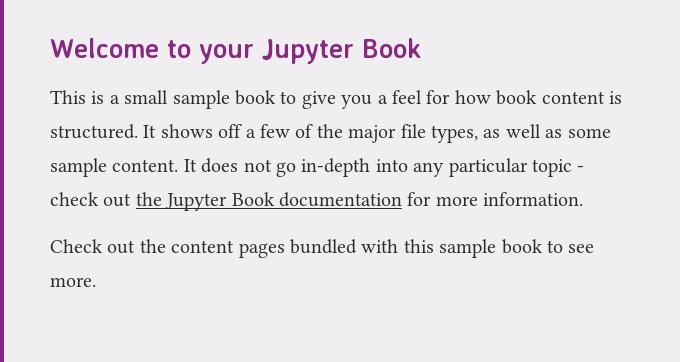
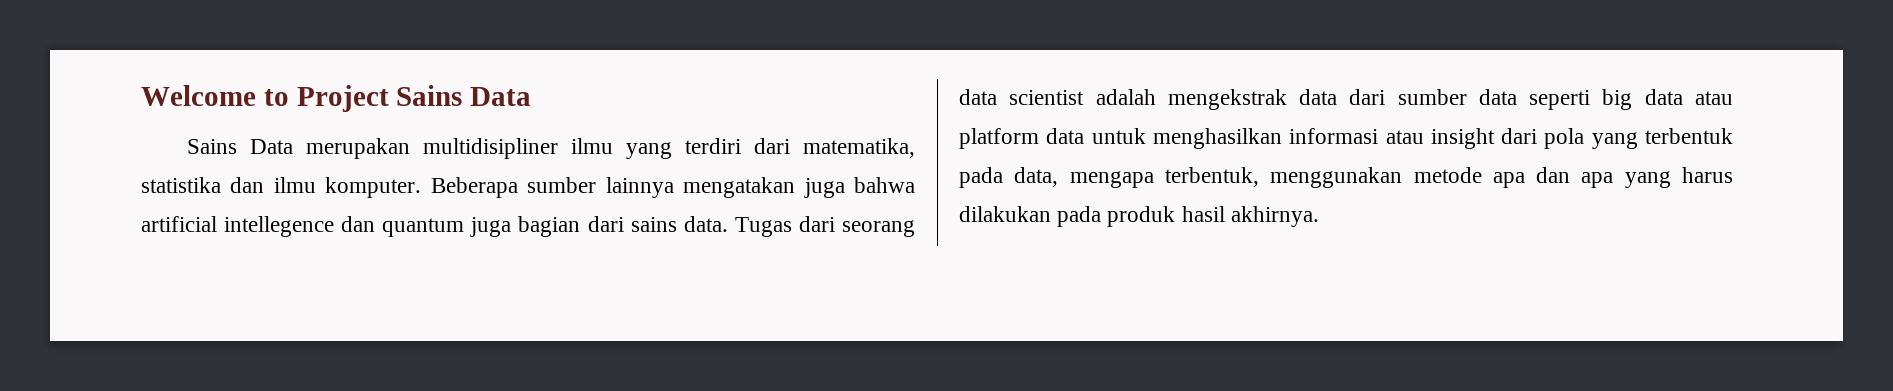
[198,38,422,64] [50,90,622,109] [50,124,611,143] [50,158,585,177] [50,192,584,211] [50,239,595,258] [50,277,96,287] your Jupyter Book // This is a small sample book to give you a feel for how book content is structured. It shows off a few of the major file types, as well as some sample content. It does not go in-depth into any particular topic - check out the Jupyter Book documentation for more information. // Check out the content pages bundled with this sample book to see more. -> [296,85,532,112] [186,138,915,159] [141,177,915,198] [141,216,915,237] [959,89,1733,110] [959,128,1733,149] [959,167,1733,188] [959,206,1319,227] Project Sains Data // Sains Data merupakan multidisipliner ilmu yang terdiri dari matematika, statistika dan ilmu komputer. Beberapa sumber lainnya mengatakan juga bahwa artificial intellegence dan quantum juga bagian dari sains data. Tugas dari seorang data scientist adalah mengekstrak data dari sumber data seperti big data atau platform data untuk menghasilkan informasi atau insight dari pola yang terbentuk pada data, mengapa terbentuk, menggunakan metode apa dan apa yang harus dilakukan pada produk hasil akhirnya.

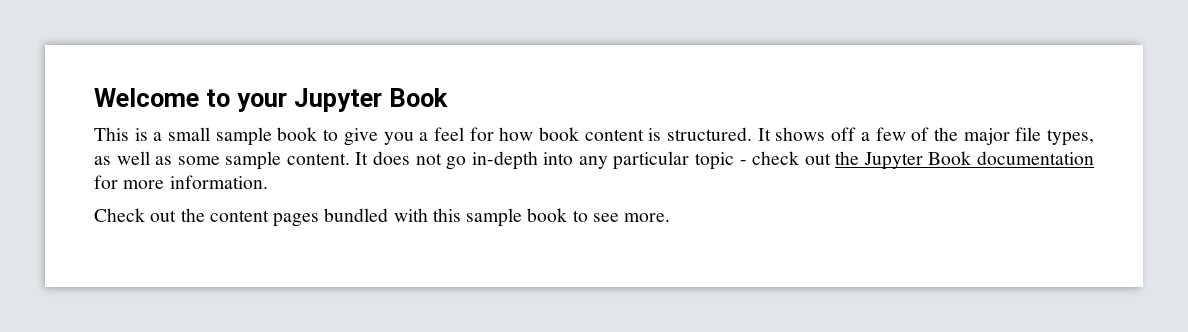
[296,85,532,112] [186,138,915,159] [141,177,915,198] [141,216,915,237] [959,89,1733,110] [959,128,1733,149] [959,167,1733,188] [959,206,1319,227] Project Sains Data // Sains Data merupakan multidisipliner ilmu yang terdiri dari matematika, statistika dan ilmu komputer. Beberapa sumber lainnya mengatakan juga bahwa artificial intellegence dan quantum juga bagian dari sains data. Tugas dari seorang data scientist adalah mengekstrak data dari sumber data seperti big data atau platform data untuk menghasilkan informasi atau insight dari pola yang terbentuk pada data, mengapa terbentuk, menggunakan metode apa dan apa yang harus dilakukan pada produk hasil akhirnya. -> [236,88,448,112] [94,127,1095,146] [94,151,1094,170] [94,175,268,189] [94,208,671,227] your Jupyter Book // This is a small sample book to give you a feel for how book content is structured. It shows off a few of the major file types, as well as some sample content. It does not go in-depth into any particular topic - check out the Jupyter Book documentation for more information. // Check out the content pages bundled with this sample book to see more.

